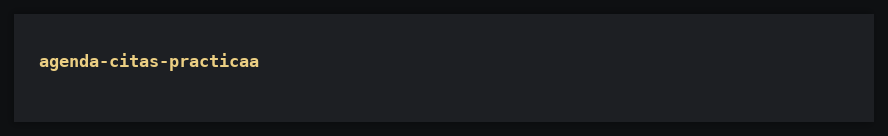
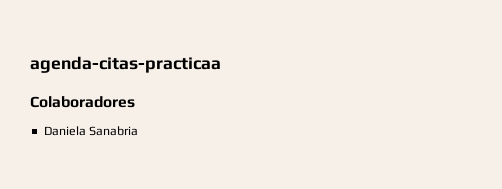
(259, 62) none -> [30,96,135,108] [43,126,139,136] // Colaboradores // Daniela Sanabria

